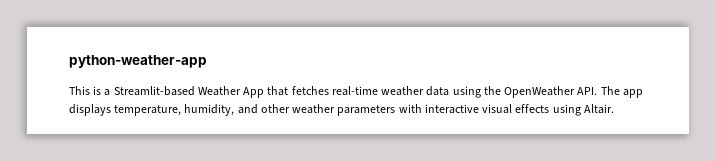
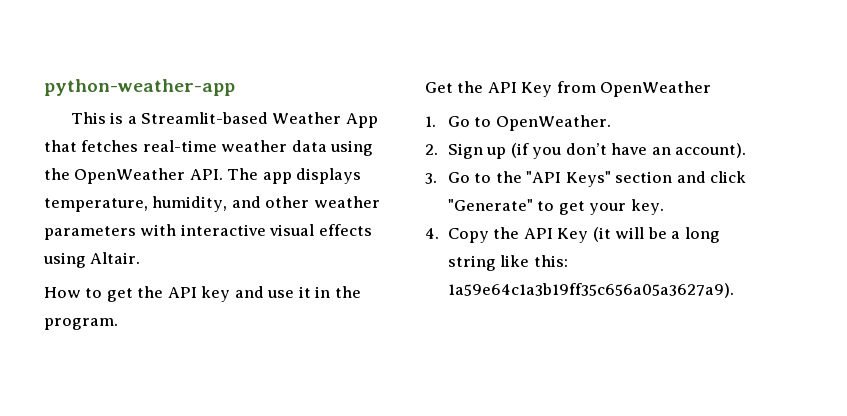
(614, 109) none -> [44,286,361,302] [44,318,118,330] [425,81,712,97] [425,115,611,131] [425,143,747,159] [425,171,747,187] [448,199,664,215] [425,227,720,243] [448,255,568,271] [448,283,735,298] // How to get the API key and use it in the program. // Get the API Key from OpenWeather // 1. Go to OpenWeather. // 2. Sign up (if you don’t have an account). // 3. Go to the "API Keys" section and click "Generate" to get your key. // 4. Copy the API Key (it will be a long string like this: 1a59e64c1a3b19ff35c656a05a3627a9).

